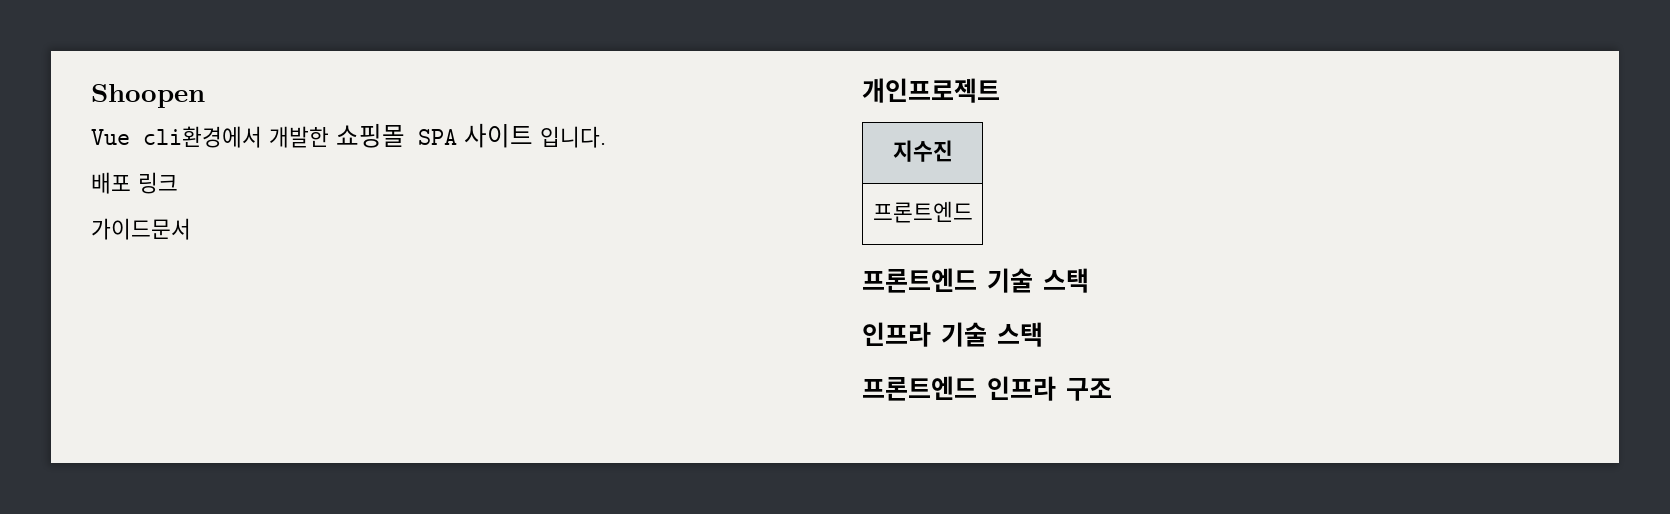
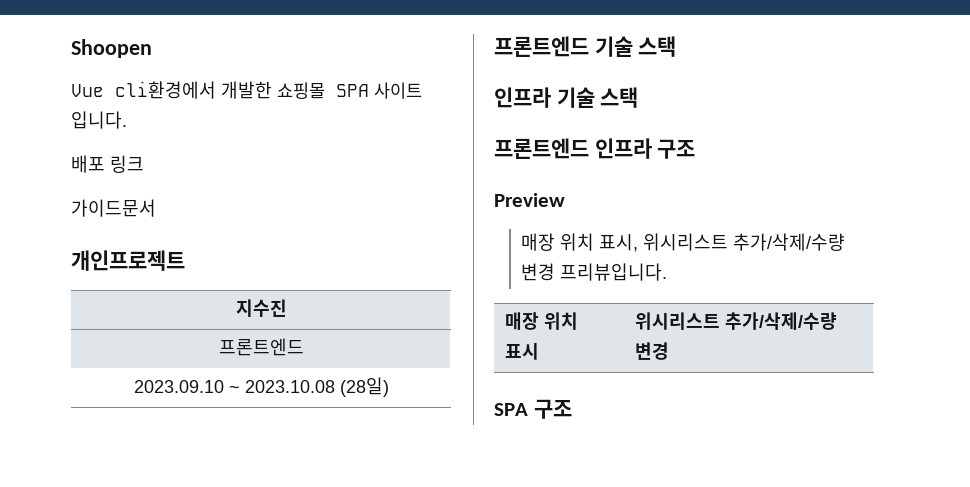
(973, 212) none -> [133,377,389,397] // 2023.09.10 ~ 2023.10.08 (28일)
(1112, 389) none -> [494,193,565,207] [521,233,846,252] [521,263,668,281] [505,312,579,330] [505,343,540,360] [635,312,838,330] [635,342,670,360] [494,399,572,419] // Preview // 매장 위치 표시, 위시리스트 추가/삭제/수량 변경 프리뷰입니다. // 매장 위치 표시 | 위시리스트 추가/삭제/수량 변경 // SPA 구조

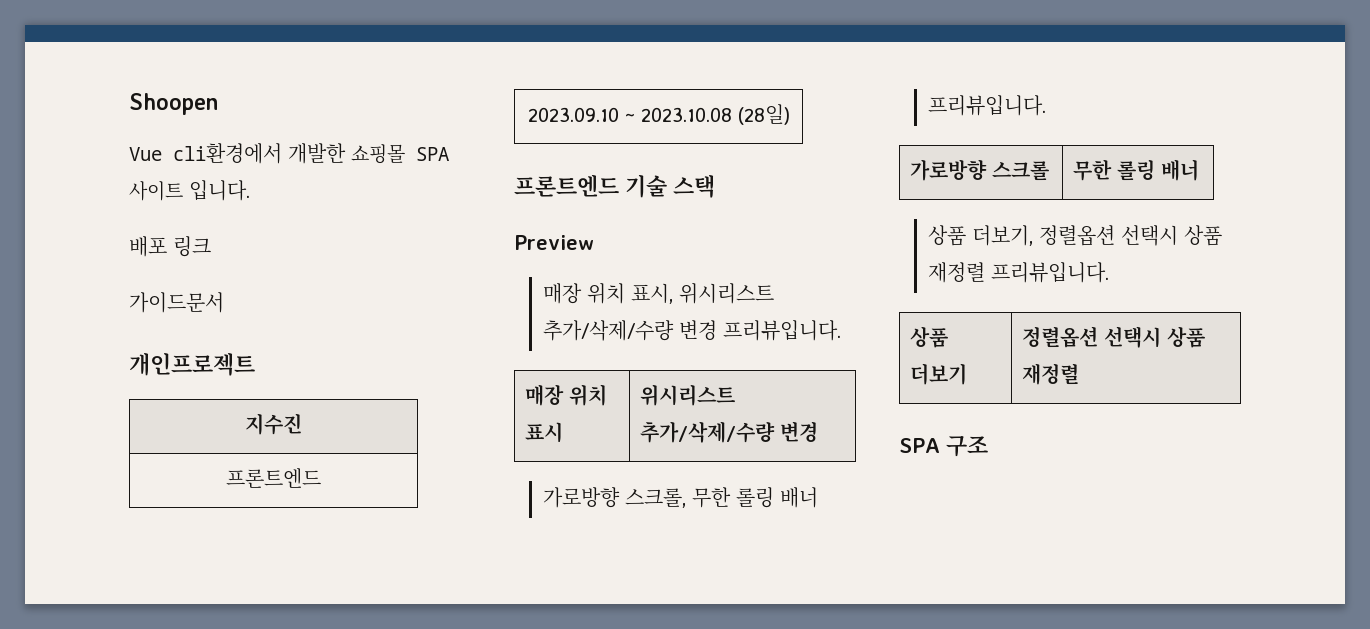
[494,87,639,108] [494,138,696,159] // 인프라 기술 스택 // 프론트엔드 인프라 구조 -> (715, 186) none
(670, 351) none -> [543,487,819,508] [928,95,1047,116] [910,159,1050,181] [1073,159,1200,181] [928,225,1223,246] [928,262,1110,283] [910,326,949,348] [910,363,968,385] [1022,326,1206,348] [1022,363,1080,385] // 가로방향 스크롤, 무한 롤링 배너 프리뷰입니다. // 가로방향 스크롤 | 무한 롤링 배너 // 상품 더보기, 정렬옵션 선택시 상품 재정렬 프리뷰입니다. // 상품 더보기 | 정렬옵션 선택시 상품 재정렬

